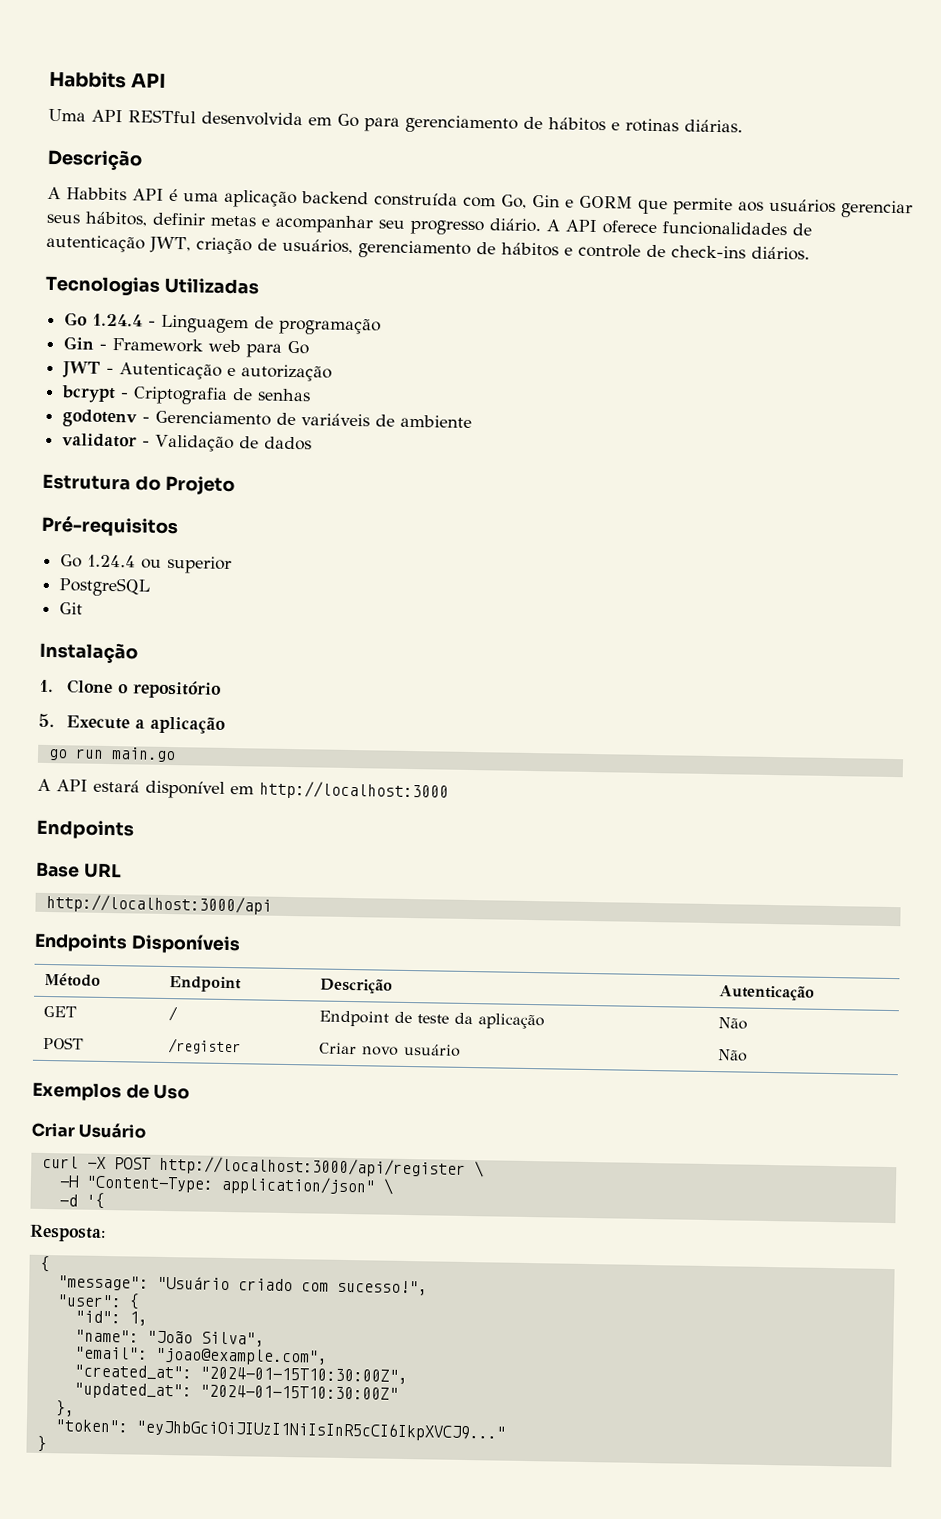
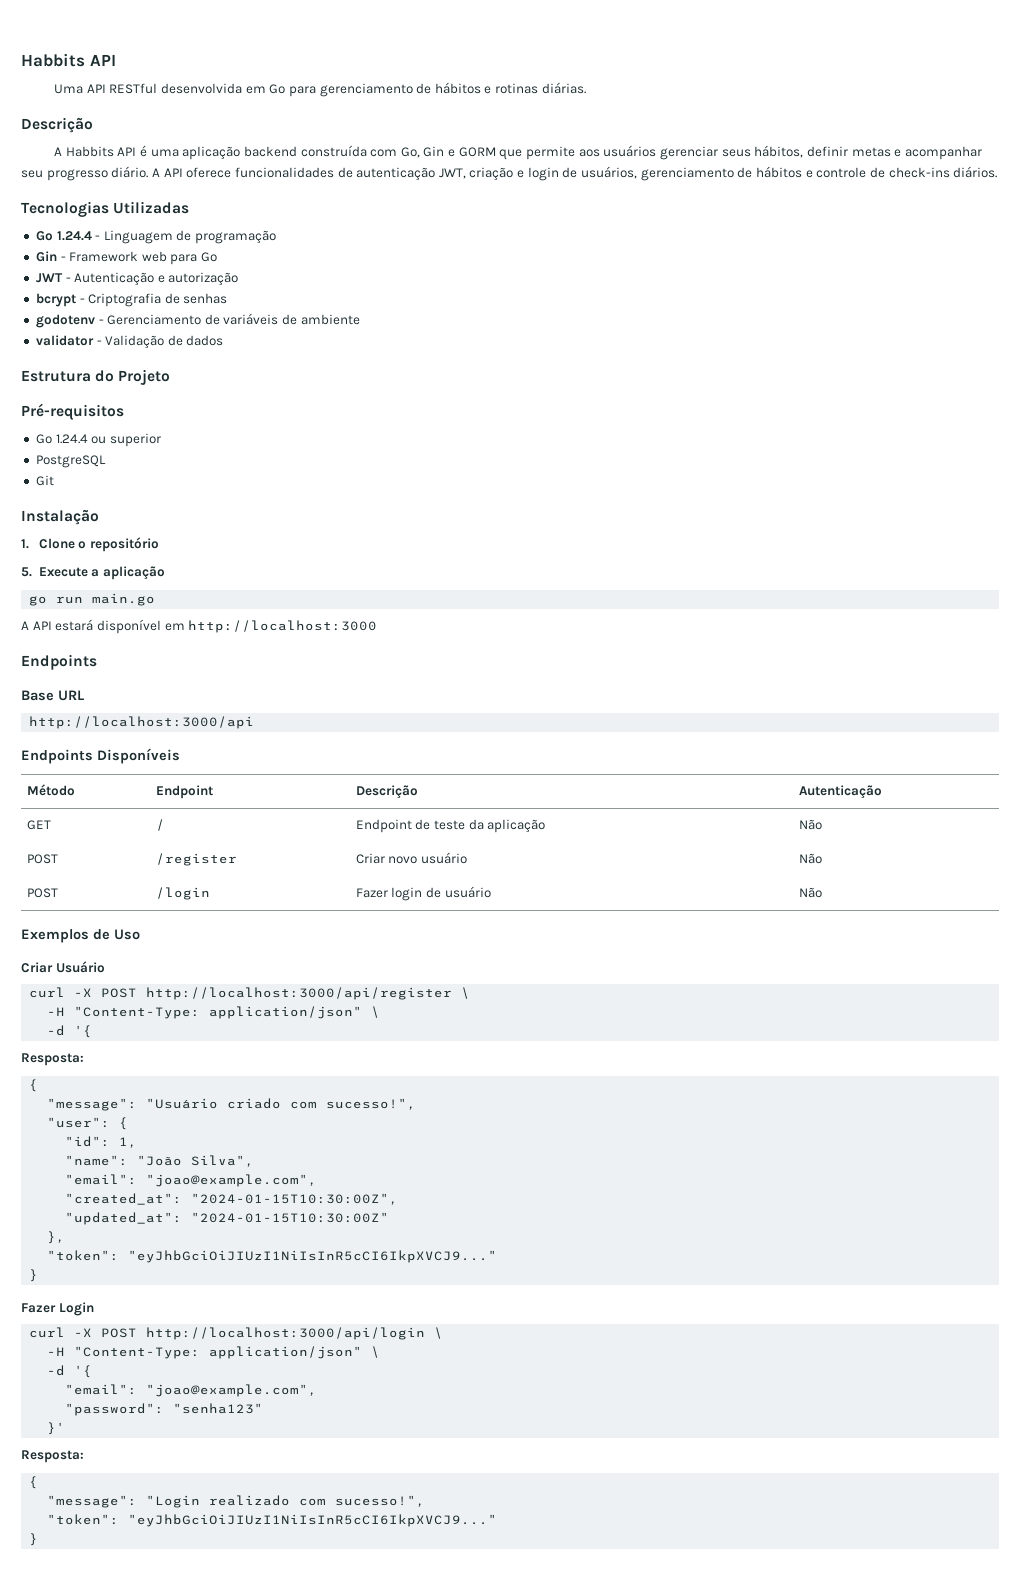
(252, 246) none -> [517,167,559,181] e login
(748, 1055) none -> [26,888,58,898] [155,887,210,900] [355,886,491,901] [798,887,822,898] // POST | /login | Fazer login de usuário | Não
(47, 1444) none -> [21,1302,94,1316] [29,1327,444,1340] [47,1346,381,1359] [47,1365,93,1378] [65,1384,318,1397] [65,1403,264,1416] [47,1422,66,1435] [21,1450,84,1463] [29,1476,39,1489] [47,1495,426,1508] [47,1514,498,1527] [29,1533,39,1546] // Fazer Login // curl -X POST http://localhost:3000/api/login \ // -H "Content-Type: application/json" \ // -d '{ // "email": "joao@example.com", // "password": "senha123" // }' // Resposta: // { // "message": "Login realizado com sucesso!", // "token": "eyJhbGciOiJIUzI1NiIsInR5cCI6IkpXVCJ9..." // }

